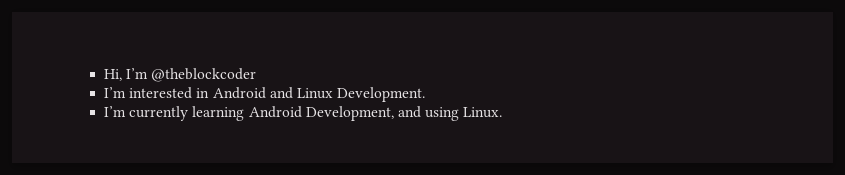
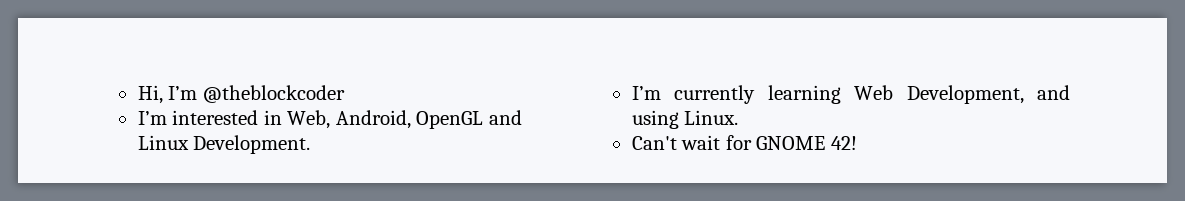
[212,87,266,99] Android -> [287,110,484,129] Web, Android, OpenGL
[248,106,302,118] Android -> [854,85,894,100] Web
(503, 112) none -> [631,135,857,150] // Can't wait for GNOME 42!

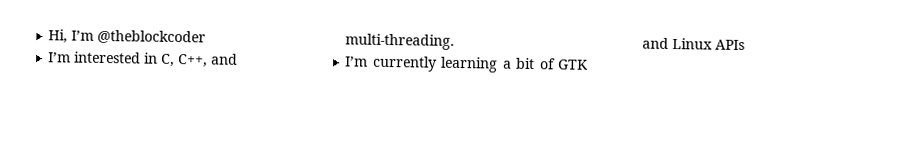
[287,110,522,129] [137,135,311,154] [631,85,1070,104] [631,110,739,129] [631,135,857,150] Web, Android, OpenGL and Linux Development. // I’m currently learning Web Development, and using Linux. // Can't wait for GNOME 42! -> [161,53,239,68] [345,33,456,50] [345,55,588,73] [642,37,746,51] C, C++, and multi-threading. // I’m currently learning a bit of GTK and Linux APIs

